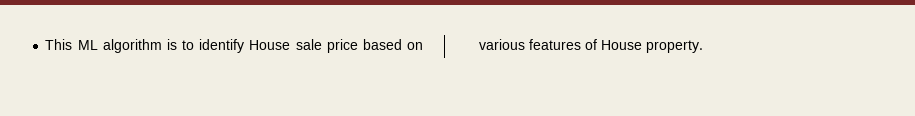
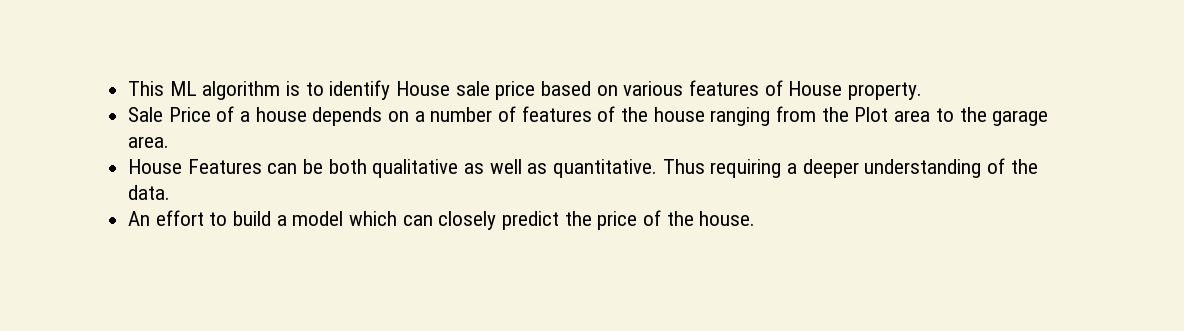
(704, 46) none -> [128,106,1049,126] [128,136,170,148] [128,158,1038,178] [128,185,171,200] [128,210,756,230] // Sale Price of a house depends on a number of features of the house ranging from the Plot area to the garage area. // House Features can be both qualitative as well as quantitative. Thus requiring a deeper understanding of the data. // An effort to build a model which can closely predict the price of the house.

